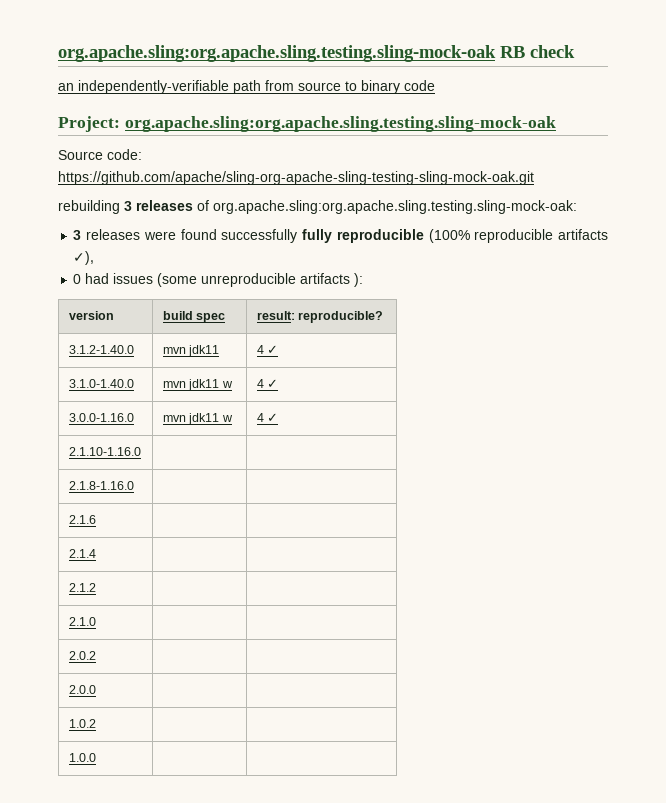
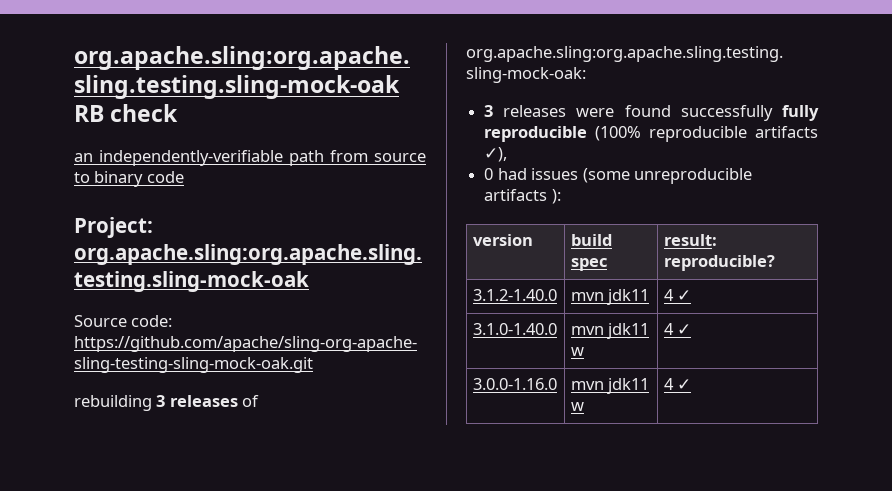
[68,447,141,456] [68,481,134,490] [68,515,96,524] [68,549,96,558] [68,583,96,592] [68,617,96,626] [68,651,96,660] [68,685,96,694] [68,719,96,728] [68,753,96,762] // 2.1.10-1.16.0 | | // 2.1.8-1.16.0 | | // 2.1.6 | | // 2.1.4 | | // 2.1.2 | | // 2.1.0 | | // 2.0.2 | | // 2.0.0 | | // 1.0.2 | | // 1.0.0 | | -> (692, 384) none

